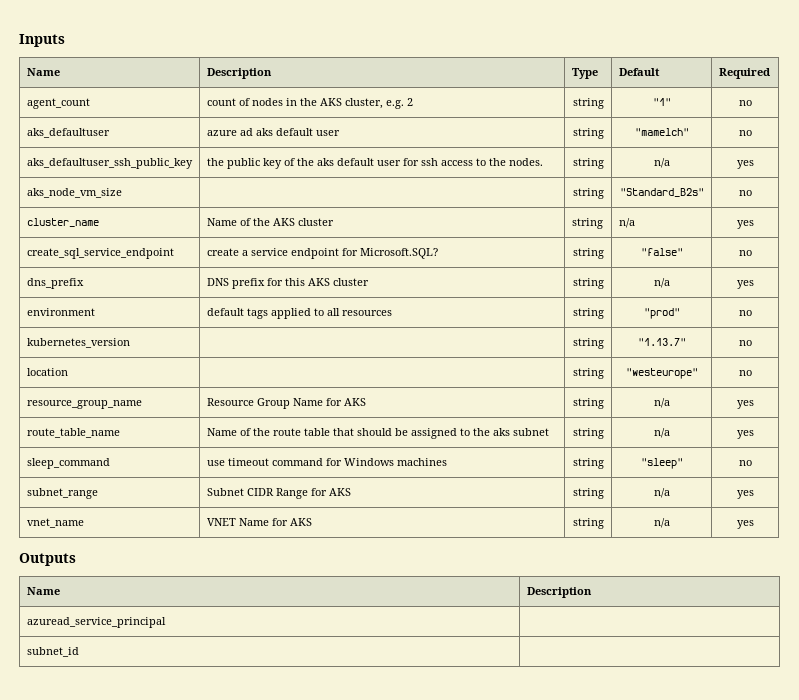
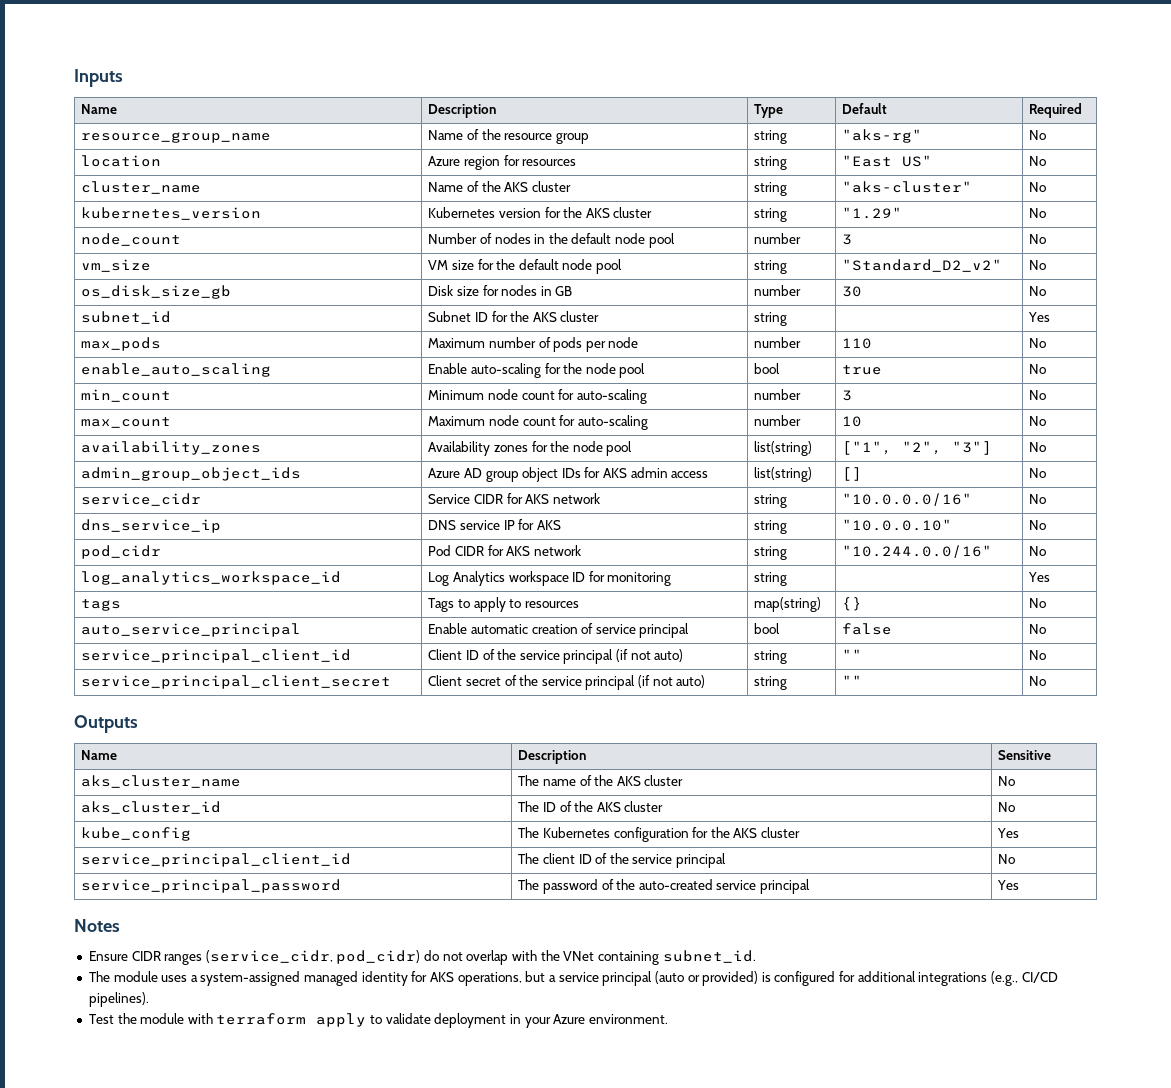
[26,98,90,109] [206,98,413,109] [572,98,604,109] [652,98,671,106] [738,100,752,106] [26,128,110,138] [206,128,340,136] [572,128,604,139] [634,128,689,136] [738,130,752,136] [26,158,193,169] [206,158,543,169] [572,158,604,169] [653,158,670,168] [736,160,754,169] [26,188,122,198] [572,188,604,199] [619,188,704,197] [738,190,752,196] agent_count | count of nodes in the AKS cluster, e.g. 2 | string | "1" | no // aks_defaultuser | azure ad aks default user | string | "mamelch" | no // aks_defaultuser_ssh_public_key | the public key of the aks default user for ssh access to the nodes. | string | n/a | yes // aks_node_vm_size | | string | "Standard_B2s" | no -> [81,132,272,143] [428,129,589,144] [754,130,788,144] [842,129,923,143] [1029,130,1047,140] [81,155,162,167] [428,155,577,170] [754,156,788,170] [842,155,933,167] [1029,156,1047,166] resource_group_name | Name of the resource group | string | "aks-rg" | No // location | Azure region for resources | string | "East US" | No
[618,218,635,228] [736,220,754,229] [26,248,174,259] [206,248,438,259] [572,248,604,259] [640,248,683,256] [738,250,752,256] [26,278,84,289] [206,278,369,289] [572,278,604,289] [653,278,670,288] [736,280,754,289] [26,308,95,316] [206,308,392,319] [572,308,604,319] [643,308,680,319] [738,310,752,316] [26,338,130,348] [572,338,604,349] [637,338,686,346] [738,340,752,346] [26,368,68,376] [572,368,604,379] [625,368,698,379] [738,370,752,376] [26,400,142,409] [206,398,366,409] [572,398,604,409] [653,398,670,408] [736,400,754,409] [26,428,120,438] [206,428,549,439] [572,428,604,439] [653,428,670,438] [736,430,754,439] [26,458,110,469] [206,458,447,466] [572,458,604,469] [640,458,683,469] [738,460,752,466] [26,488,98,499] [206,488,351,499] [572,488,604,499] [653,488,670,498] [736,490,754,499] [26,518,84,528] [206,518,312,526] [572,518,604,529] [653,518,670,528] [736,520,754,529] n/a | yes // create_sql_service_endpoint | create a service endpoint for Microsoft.SQL? | string | "false" | no // dns_prefix | DNS prefix for this AKS cluster | string | n/a | yes // environment | default tags applied to all resources | string | "prod" | no // kubernetes_version | | string | "1.13.7" | no // location | | string | "westeurope" | no // resource_group_name | Resource Group Name for AKS | string | n/a | yes // route_table_name | Name of the route table that should be assigned to the aks subnet | string | n/a | yes // sleep_command | use timeout command for Windows machines | string | "sleep" | no // subnet_range | Subnet CIDR Range for AKS | string | n/a | yes // vnet_name | VNET Name for AKS | string | n/a | yes -> [842,181,973,193] [1029,182,1047,192] [81,207,262,220] [428,207,653,218] [754,208,788,222] [842,207,903,219] [1029,208,1047,218] [81,233,182,246] [428,233,675,248] [754,233,802,244] [842,234,853,245] [1029,234,1047,244] [81,259,152,272] [428,259,623,274] [754,260,788,274] [842,259,1003,272] [1029,260,1047,270] [81,285,232,299] [428,285,573,296] [754,285,802,296] [842,286,863,297] [1029,286,1047,296] [81,311,172,324] [428,311,600,322] [754,312,788,326] [1028,312,1051,322] [81,337,162,351] [428,337,639,352] [754,337,802,348] [842,338,873,349] [1029,338,1047,348] [81,363,272,377] [428,363,646,378] [754,363,781,374] [842,365,883,375] [1029,364,1047,374] [81,389,172,402] [428,389,647,404] [754,389,802,400] [842,390,853,401] [1029,390,1047,400] [81,417,172,428] [428,415,648,430] [754,415,802,426] [842,416,863,427] [1029,416,1047,426] [81,441,262,455] [428,441,633,456] [754,441,813,456] [842,441,993,455] [1029,442,1047,452] [81,467,302,481] [428,467,709,482] [754,467,813,482] [842,467,863,481] [1029,468,1047,478] [81,493,202,506] [428,493,600,504] [754,494,788,508] [842,493,973,506] [1029,494,1047,504] [81,519,222,533] [428,519,561,530] [754,520,788,534] [842,519,953,531] [1029,520,1047,530] [81,545,162,559] [428,545,581,556] [754,546,788,560] [842,545,993,558] [1029,546,1047,556] [81,571,342,585] [428,571,672,586] [754,572,788,586] [1028,572,1051,582] [81,599,122,611] [428,597,579,612] [754,597,822,612] [842,597,863,611] [1029,598,1047,608] [81,623,302,637] [428,623,690,638] [754,623,781,634] [842,623,893,635] [1029,624,1047,634] [81,649,352,663] [428,649,684,664] [754,650,788,664] [842,649,863,660] [1029,650,1047,660] [81,675,392,689] [428,675,706,690] [754,676,788,690] [842,675,863,686] [1029,676,1047,686] "aks-cluster" | No // kubernetes_version | Kubernetes version for the AKS cluster | string | "1.29" | No // node_count | Number of nodes in the default node pool | number | 3 | No // vm_size | VM size for the default node pool | string | "Standard_D2_v2" | No // os_disk_size_gb | Disk size for nodes in GB | number | 30 | No // subnet_id | Subnet ID for the AKS cluster | string | | Yes // max_pods | Maximum number of pods per node | number | 110 | No // enable_auto_scaling | Enable auto-scaling for the node pool | bool | true | No // min_count | Minimum node count for auto-scaling | number | 3 | No // max_count | Maximum node count for auto-scaling | number | 10 | No // availability_zones | Availability zones for the node pool | list(string) | ["1", "2", "3"] | No // admin_group_object_ids | Azure AD group object IDs for AKS admin access | list(string) | [] | No // service_cidr | Service CIDR for AKS network | string | "10.0.0.0/16" | No // dns_service_ip | DNS service IP for AKS | string | "10.0.0.10" | No // pod_cidr | Pod CIDR for AKS network | string | "10.244.0.0/16" | No // log_analytics_workspace_id | Log Analytics workspace ID for monitoring | string | | Yes // tags | Tags to apply to resources | map(string) | {} | No // auto_service_principal | Enable automatic creation of service principal | bool | false | No // service_principal_client_id | Client ID of the service principal (if not auto) | string | "" | No // service_principal_client_secret | Client secret of the service principal (if not auto) | string | "" | No
[26,617,166,628] [26,647,79,657] // azuread_service_principal | // subnet_id | -> [998,750,1052,760] [81,775,242,788] [518,775,684,786] [998,776,1016,786] [81,801,222,814] [518,801,664,812] [998,802,1016,812] [81,827,192,841] [518,827,801,842] [997,828,1020,838] [81,853,352,867] [518,853,727,868] [998,854,1016,864] [81,879,342,893] [518,879,811,894] [997,880,1020,890] [74,919,120,932] [88,950,756,965] [88,971,1058,986] [88,992,149,1007] [88,1013,668,1028] | Sensitive // aks_cluster_name | The name of the AKS cluster | No // aks_cluster_id | The ID of the AKS cluster | No // kube_config | The Kubernetes configuration for the AKS cluster | Yes // service_principal_client_id | The client ID of the service principal | No // service_principal_password | The password of the auto-created service principal | Yes // Notes // Ensure CIDR ranges (service_cidr, pod_cidr) do not overlap with the VNet containing subnet_id. // The module uses a system-assigned managed identity for AKS operations, but a service principal (auto or provided) is configured for additional integrations (e.g., CI/CD pipelines). // Test the module with terraform apply to validate deployment in your Azure environment.

